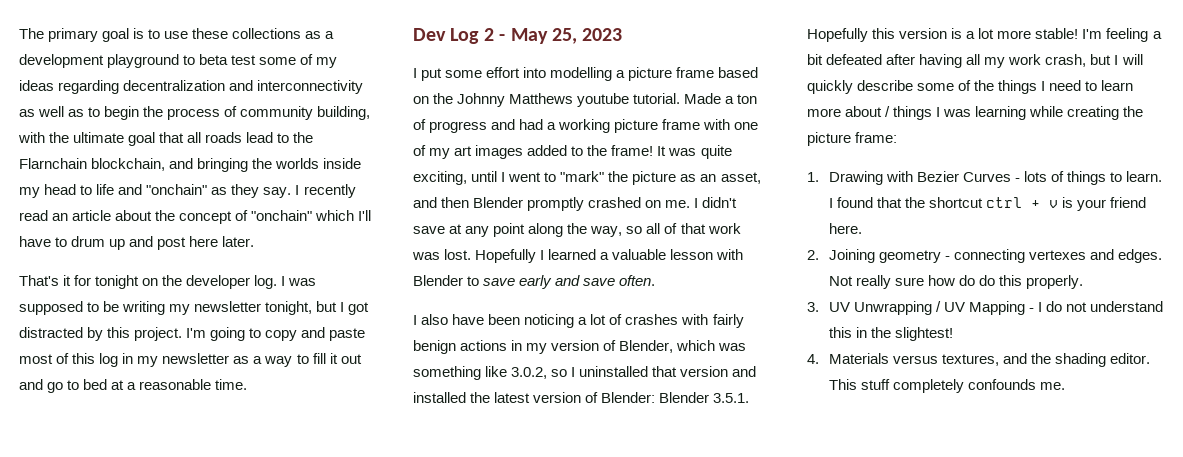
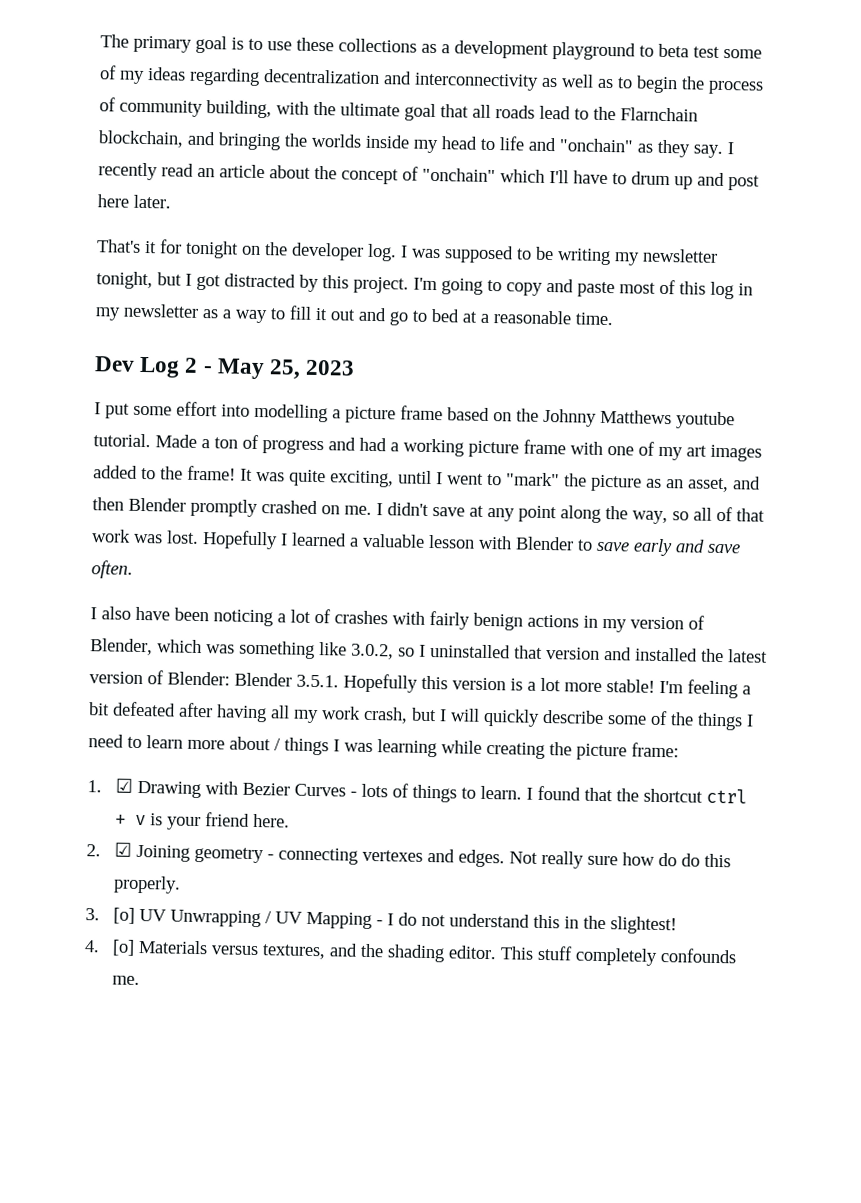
(819, 177) none -> [115,778,134,793] ☑
(819, 255) none -> [114,842,133,857] ☑
(819, 307) none -> [113,907,136,924] [o]
(819, 359) none -> [112,939,136,956] [o]

